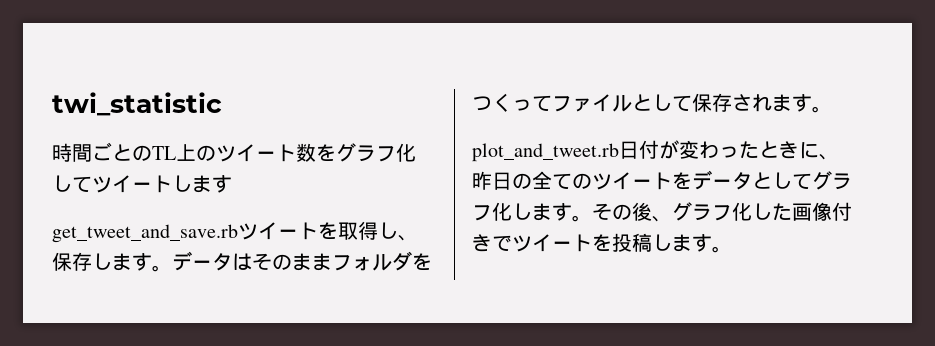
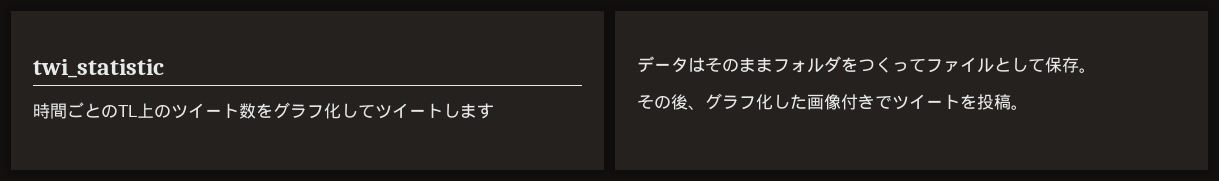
[52,221,418,243] [52,252,172,272] get_tweet_and_save.rbツイートを取得し、保存します。 -> (494, 111) none
[732,94,812,112] されます -> (1079, 65) none
[472,140,839,162] [472,170,852,190] [472,202,592,222] plot_and_tweet.rb日付が変わったときに、昨日の全てのツイートをデータとしてグラフ化します。 -> (1096, 70) none
[652,234,712,252] します -> (1011, 102) none

